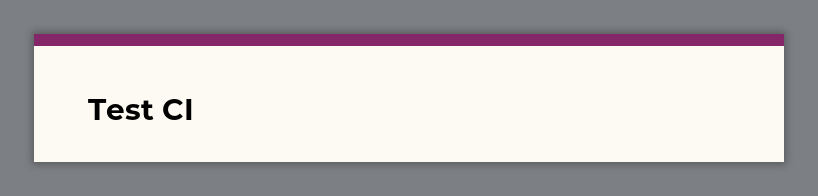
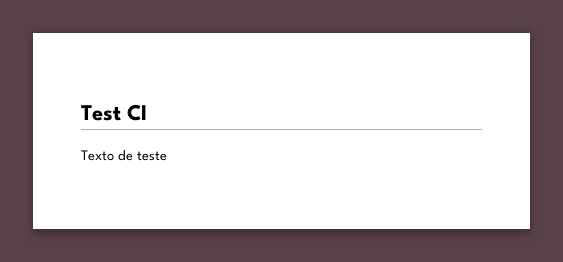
(194, 109) none -> [81,150,167,161] // Texto de teste

